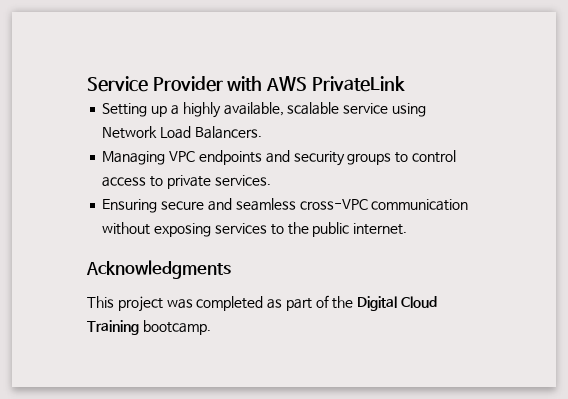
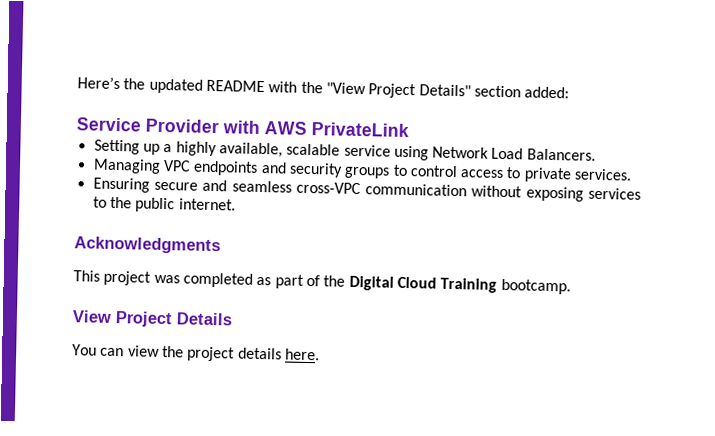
(87, 84) none -> [77,76,570,99] Here’s the updated README with the "View Project Details" section added: //
(211, 327) none -> [72,310,233,328] [72,344,320,362] // View Project Details // You can view the project details here.

